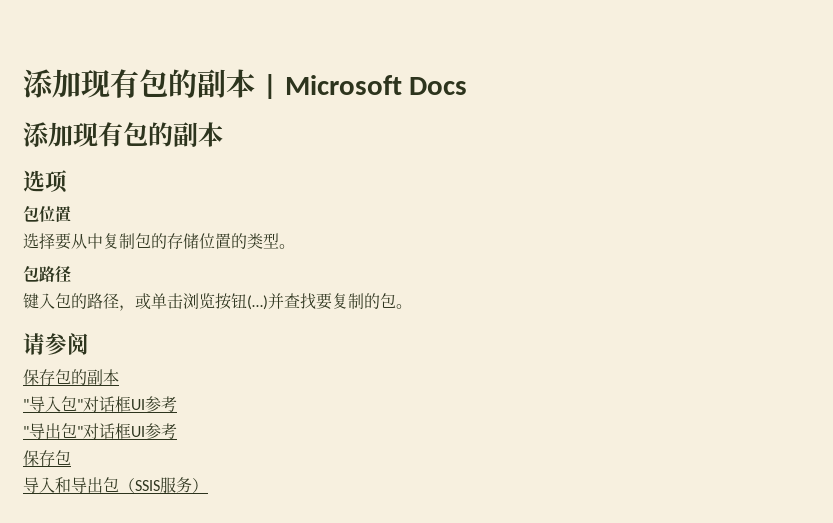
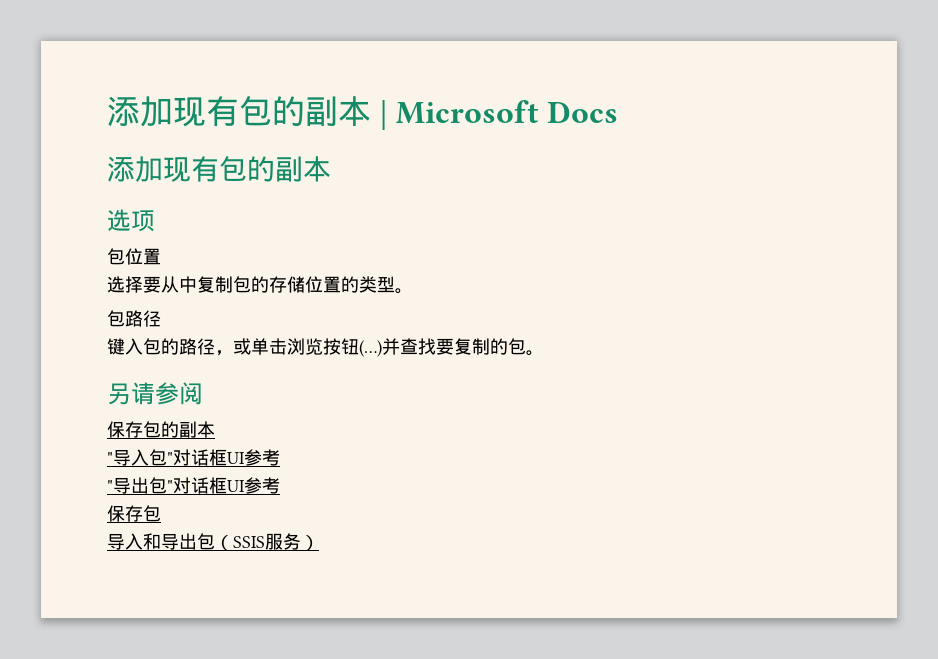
(412, 306) none -> [107,383,131,405] 另

